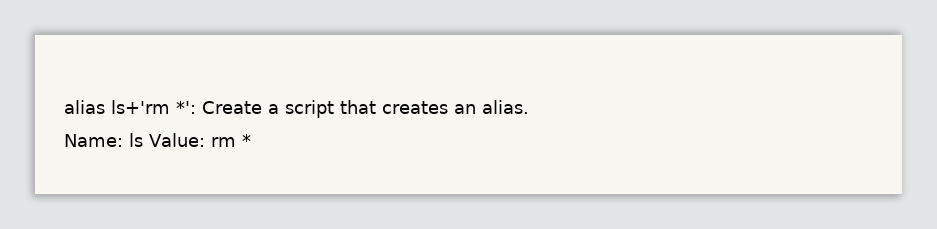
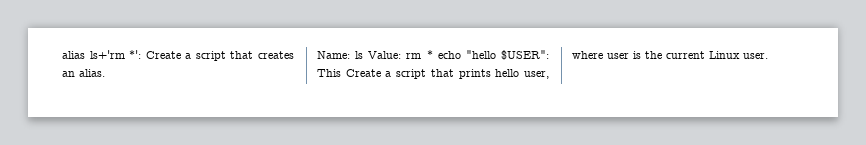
(251, 140) none -> [437,50,549,60] [317,69,549,79] [572,51,768,59] echo "hello $USER": This Create a script that prints hello user, where user is the current Linux user.

